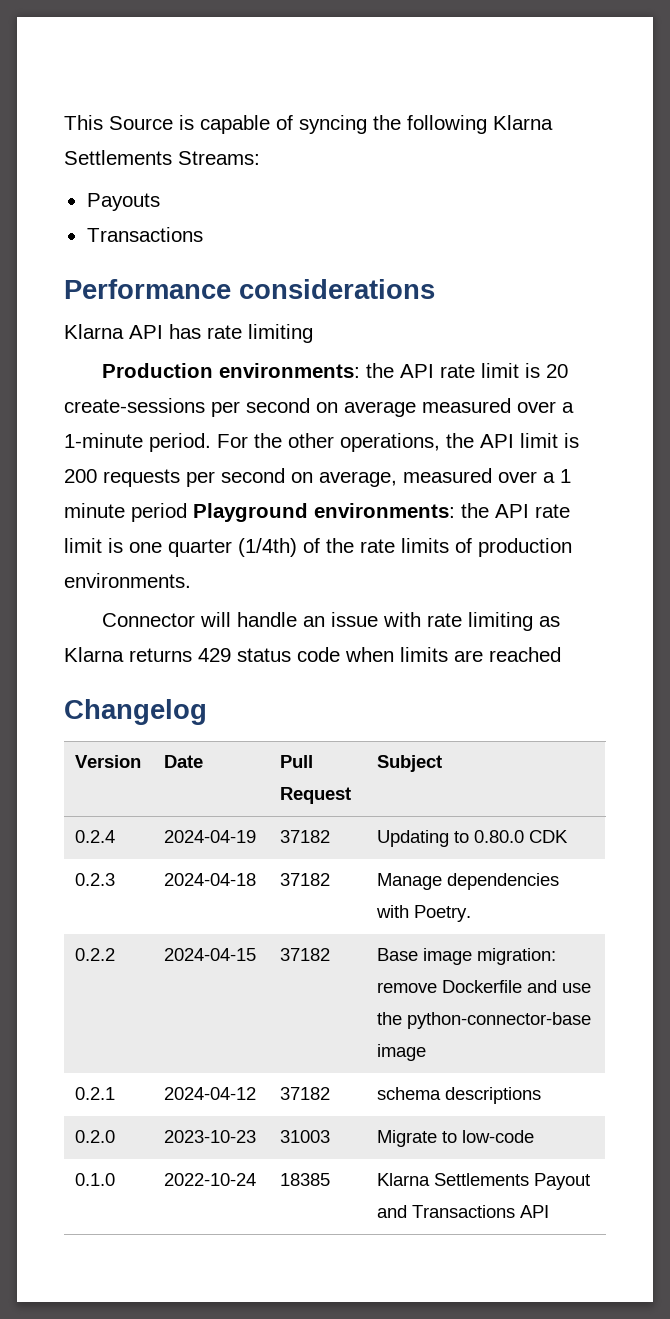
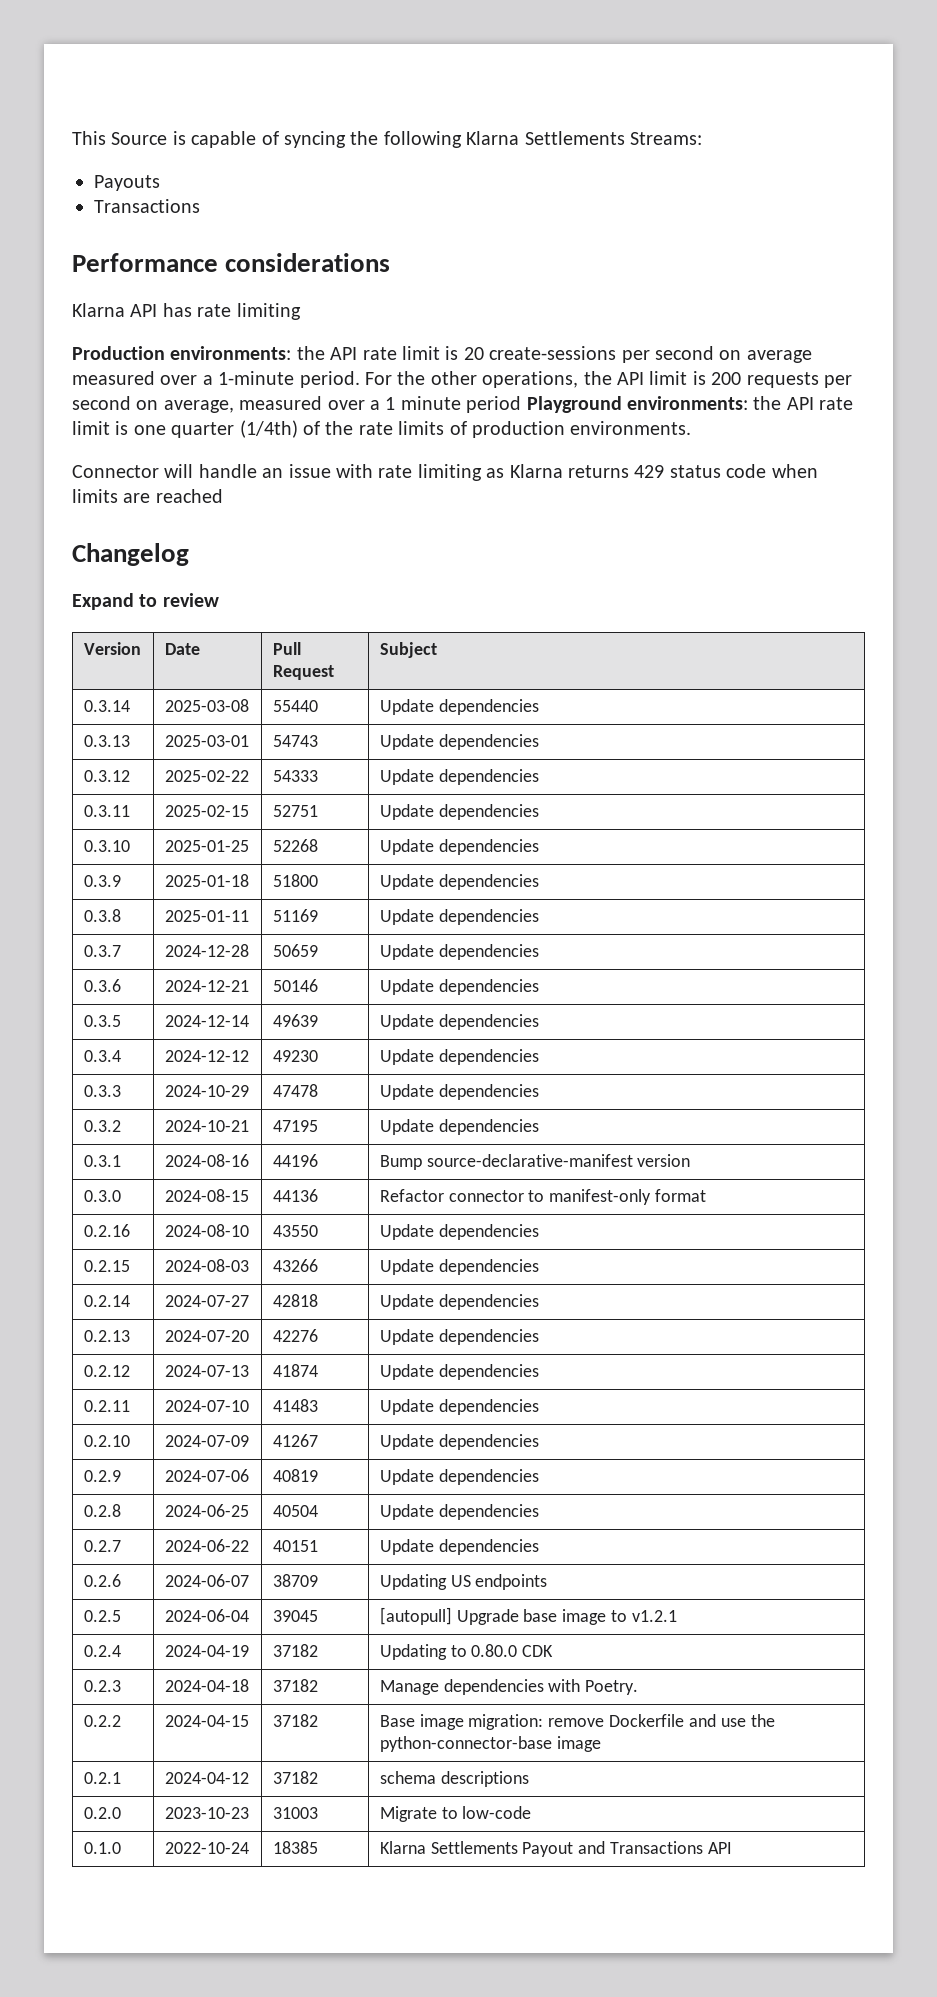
(207, 712) none -> [72,593,219,610] // Expand to review
(443, 763) none -> [83,700,130,712] [164,699,249,712] [272,700,318,712] [379,699,539,715] [83,735,130,747] [164,735,249,747] [272,735,318,747] [379,734,539,750] [83,770,130,782] [164,770,249,782] [272,770,318,782] [379,769,539,785] [83,805,130,817] [164,805,249,817] [272,805,318,817] [379,804,539,820] [83,840,130,852] [164,840,249,852] [272,839,318,852] [379,839,539,855] [83,875,121,887] [164,874,249,887] [272,874,318,887] [379,874,539,890] [83,909,121,922] [164,910,249,922] [272,909,318,922] [379,909,539,925] [83,945,121,957] [164,944,249,957] [272,944,318,957] [379,944,539,960] [83,979,121,992] [164,980,249,992] [272,979,318,992] [379,979,539,995] [83,1015,121,1027] [164,1015,249,1027] [272,1014,318,1027] [379,1014,539,1030] [83,1050,121,1062] [164,1050,249,1062] [272,1050,318,1062] [379,1049,539,1065] [83,1085,121,1097] [164,1085,249,1097] [272,1084,318,1097] [379,1084,539,1100] [83,1120,121,1132] [164,1120,249,1132] [272,1120,318,1132] [379,1119,539,1135] [83,1155,121,1167] [164,1154,249,1167] [272,1154,318,1167] [379,1154,691,1170] [83,1190,121,1202] [164,1189,249,1202] [272,1189,318,1202] [379,1189,707,1205] [83,1224,130,1237] [164,1224,249,1237] [272,1225,318,1237] [379,1224,539,1240] [83,1260,130,1272] [164,1259,249,1272] [272,1259,318,1272] [379,1259,539,1275] [83,1295,130,1307] [164,1295,249,1307] [272,1294,318,1307] [379,1294,539,1310] [83,1330,130,1342] [164,1330,249,1342] [272,1329,318,1342] [379,1329,539,1345] [83,1365,130,1377] [164,1365,249,1377] [272,1364,318,1377] [379,1364,539,1380] [83,1400,130,1412] [164,1400,249,1412] [272,1399,318,1412] [379,1399,539,1415] [83,1435,130,1447] [164,1435,249,1447] [272,1434,318,1447] [379,1434,539,1450] [83,1470,121,1482] [164,1469,249,1482] [272,1469,318,1482] [379,1469,539,1485] [83,1504,121,1517] [164,1504,249,1517] [272,1505,318,1517] [379,1504,539,1520] [83,1540,121,1552] [164,1539,249,1552] [272,1540,318,1552] [379,1539,539,1555] [83,1574,121,1587] [164,1574,249,1587] [272,1574,318,1587] [379,1574,548,1590] [83,1610,121,1622] [164,1609,249,1622] [272,1610,318,1622] [379,1607,677,1625] // 0.3.14 | 2025-03-08 | 55440 | Update dependencies // 0.3.13 | 2025-03-01 | 54743 | Update dependencies // 0.3.12 | 2025-02-22 | 54333 | Update dependencies // 0.3.11 | 2025-02-15 | 52751 | Update dependencies // 0.3.10 | 2025-01-25 | 52268 | Update dependencies // 0.3.9 | 2025-01-18 | 51800 | Update dependencies // 0.3.8 | 2025-01-11 | 51169 | Update dependencies // 0.3.7 | 2024-12-28 | 50659 | Update dependencies // 0.3.6 | 2024-12-21 | 50146 | Update dependencies // 0.3.5 | 2024-12-14 | 49639 | Update dependencies // 0.3.4 | 2024-12-12 | 49230 | Update dependencies // 0.3.3 | 2024-10-29 | 47478 | Update dependencies // 0.3.2 | 2024-10-21 | 47195 | Update dependencies // 0.3.1 | 2024-08-16 | 44196 | Bump source-declarative-manifest version // 0.3.0 | 2024-08-15 | 44136 | Refactor connector to manifest-only format // 0.2.16 | 2024-08-10 | 43550 | Update dependencies // 0.2.15 | 2024-08-03 | 43266 | Update dependencies // 0.2.14 | 2024-07-27 | 42818 | Update dependencies // 0.2.13 | 2024-07-20 | 42276 | Update dependencies // 0.2.12 | 2024-07-13 | 41874 | Update dependencies // 0.2.11 | 2024-07-10 | 41483 | Update dependencies // 0.2.10 | 2024-07-09 | 41267 | Update dependencies // 0.2.9 | 2024-07-06 | 40819 | Update dependencies // 0.2.8 | 2024-06-25 | 40504 | Update dependencies // 0.2.7 | 2024-06-22 | 40151 | Update dependencies // 0.2.6 | 2024-06-07 | 38709 | Updating US endpoints // 0.2.5 | 2024-06-04 | 39045 | [autopull] Upgrade base image to v1.2.1

